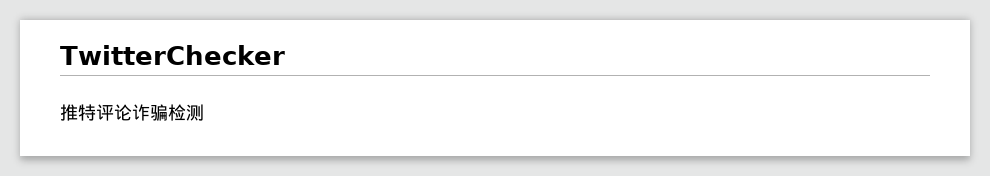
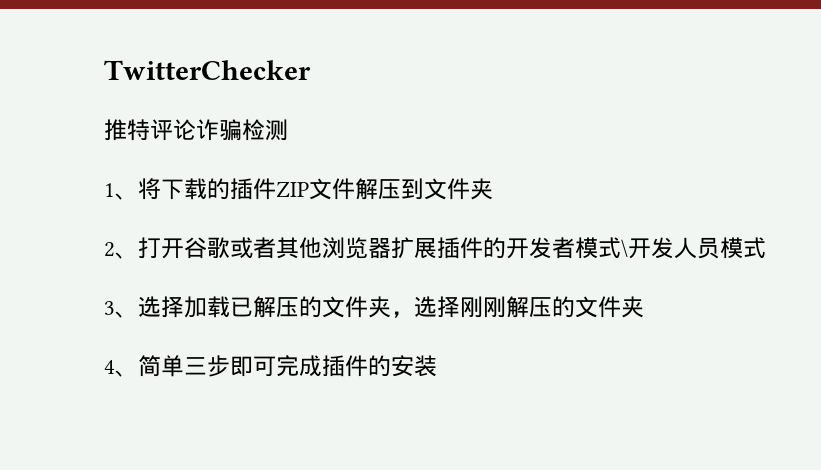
(204, 112) none -> [104,178,493,200] [104,237,766,259] [104,296,644,318] [104,355,437,377] // 1、将下载的插件ZIP文件解压到文件夹 // 2、打开谷歌或者其他浏览器扩展插件的开发者模式\开发人员模式 // 3、选择加载已解压的文件夹，选择刚刚解压的文件夹 // 4、简单三步即可完成插件的安装

